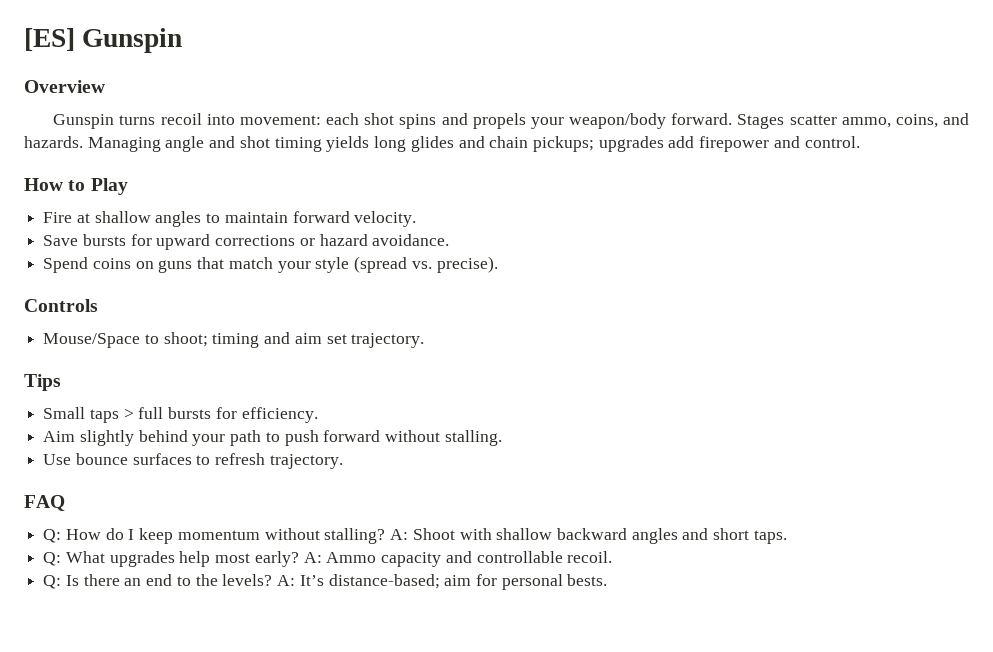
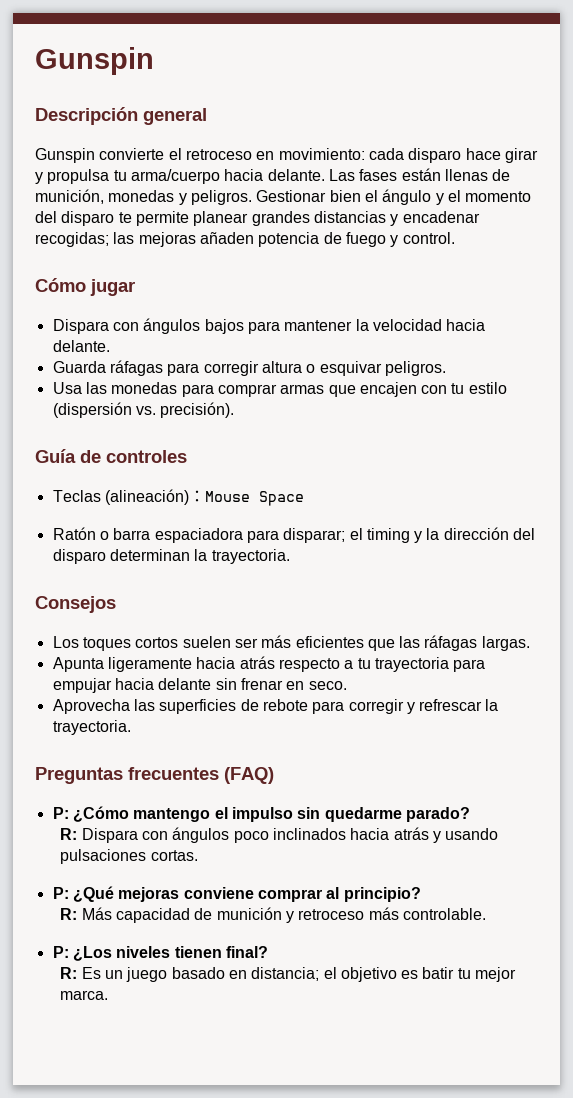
[24,28,75,51] [ES] -> (35, 61) none
[24,80,105,93] [53,113,969,129] [24,136,860,152] [24,178,128,195] [43,211,417,227] [43,234,450,250] [43,256,498,273] [24,299,98,312] [43,332,425,348] [24,374,61,391] [43,407,318,423] [43,430,502,446] [43,453,343,469] [24,495,65,511] [43,528,787,544] [43,551,613,567] [43,574,608,590] Overview // Gunspin turns recoil into movement: each shot spins and propels your weapon/body forward. Stages scatter ammo, coins, and hazards. Managing angle and shot timing yields long glides and chain pickups; upgrades add firepower and control. // How to Play // Fire at shallow angles to maintain forward velocity. // Save bursts for upward corrections or hazard avoidance. // Spend coins on guns that match your style (spread vs. precise). // Controls // Mouse/Space to shoot; timing and aim set trajectory. // Tips // Small taps > full bursts for efficiency. // Aim slightly behind your path to push forward without stalling. // Use bounce surfaces to refresh trajectory. // FAQ // Q: How do I keep momentum without stalling? A: Shoot with shallow backward angles and short taps. // Q: What upgrades help most early? A: Ammo capacity and controllable recoil. // Q: Is there an end to the levels? A: It’s distance‑based; aim for personal bests. -> [35,107,207,125] [35,148,538,163] [35,168,511,184] [35,189,532,205] [35,211,480,226] [35,232,455,247] [35,278,135,296] [52,318,486,334] [52,340,110,352] [52,360,446,376] [52,382,507,397] [52,402,235,418] [35,449,187,463] [52,489,304,506] [52,527,536,543] [52,549,290,564] [35,596,116,613] [52,635,530,651] [52,656,486,672] [52,678,347,693] [52,699,499,714] [52,720,131,735] [35,767,274,784] [52,806,470,822] [60,827,499,843] [60,849,198,864] [52,886,421,902] [60,907,486,923] [52,946,268,961] [60,967,517,982] [60,990,109,1000] Descripción general // Gunspin convierte el retroceso en movimiento: cada disparo hace girar y propulsa tu arma/cuerpo hacia delante. Las fases están llenas de munición, monedas y peligros. Gestionar bien el ángulo y el momento del disparo te permite planear grandes distancias y encadenar recogidas; las mejoras añaden potencia de fuego y control. // Cómo jugar // Dispara con ángulos bajos para mantener la velocidad hacia delante. // Guarda ráfagas para corregir altura o esquivar peligros. // Usa las monedas para comprar armas que encajen con tu estilo (dispersión vs. precisión). // Guía de controles // Teclas (alineación)：Mouse Space // Ratón o barra espaciadora para disparar; el timing y la dirección del disparo determinan la trayectoria. // Consejos // Los toques cortos suelen ser más eficientes que las ráfagas largas. // Apunta ligeramente hacia atrás respecto a tu trayectoria para empujar hacia delante sin frenar en seco. // Aprovecha las superficies de rebote para corregir y refrescar la trayectoria. // Preguntas frecuentes (FAQ) // P: ¿Cómo mantengo el impulso sin quedarme parado? // R: Dispara con ángulos poco inclinados hacia atrás y usando pulsaciones cortas. // P: ¿Qué mejoras conviene comprar al principio? // R: Más capacidad de munición y retroceso más controlable. // P: ¿Los niveles tienen final? // R: Es un juego basado en distancia; el objetivo es batir tu mejor marca.

